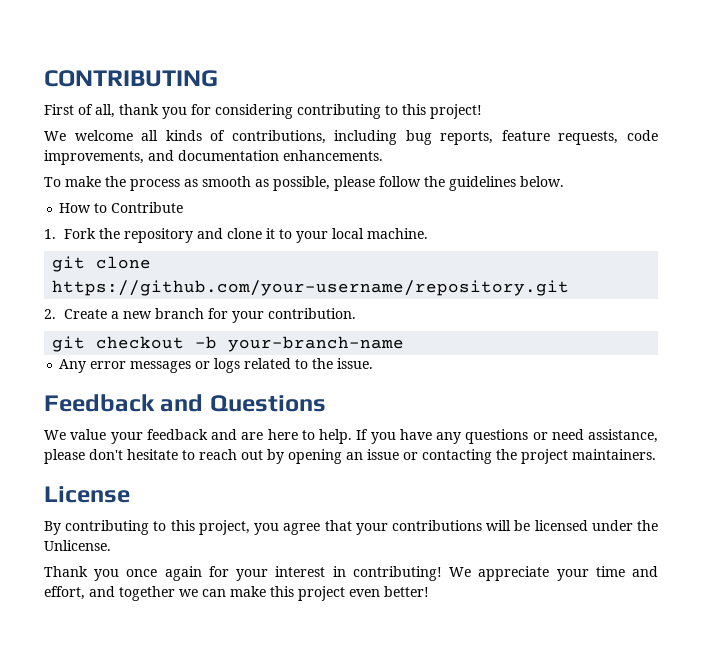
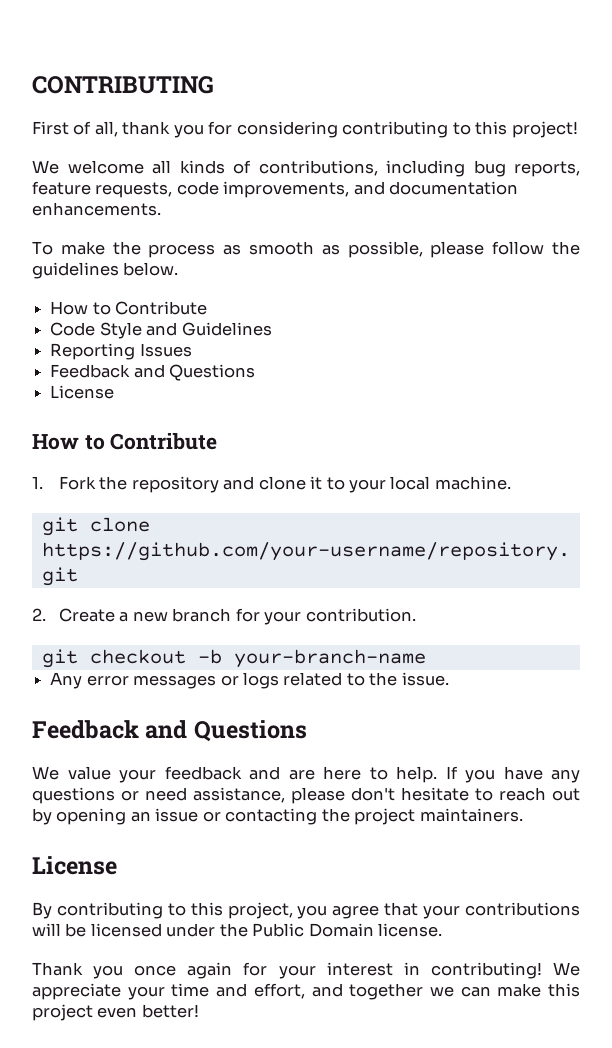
(184, 207) none -> [50,322,272,339] [50,343,192,360] [50,364,256,381] [50,385,115,399] [32,433,218,450] // Code Style and Guidelines // Reporting Issues // Feedback and Questions // License // How to Contribute
[44,540,111,551] Unlicense. -> [252,923,443,937] Public Domain license.

